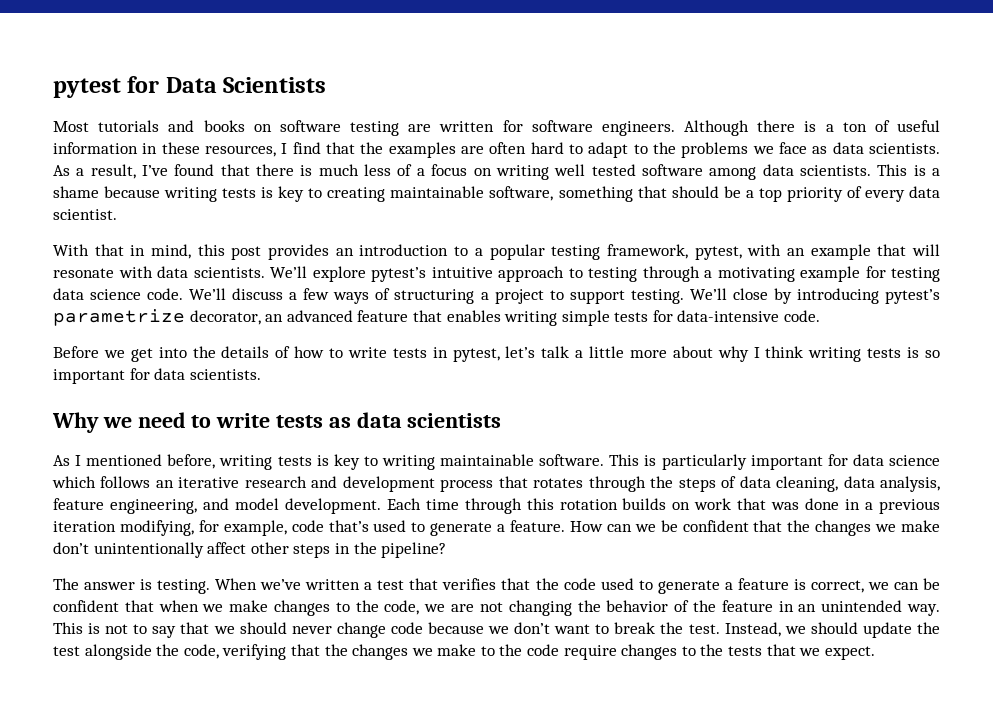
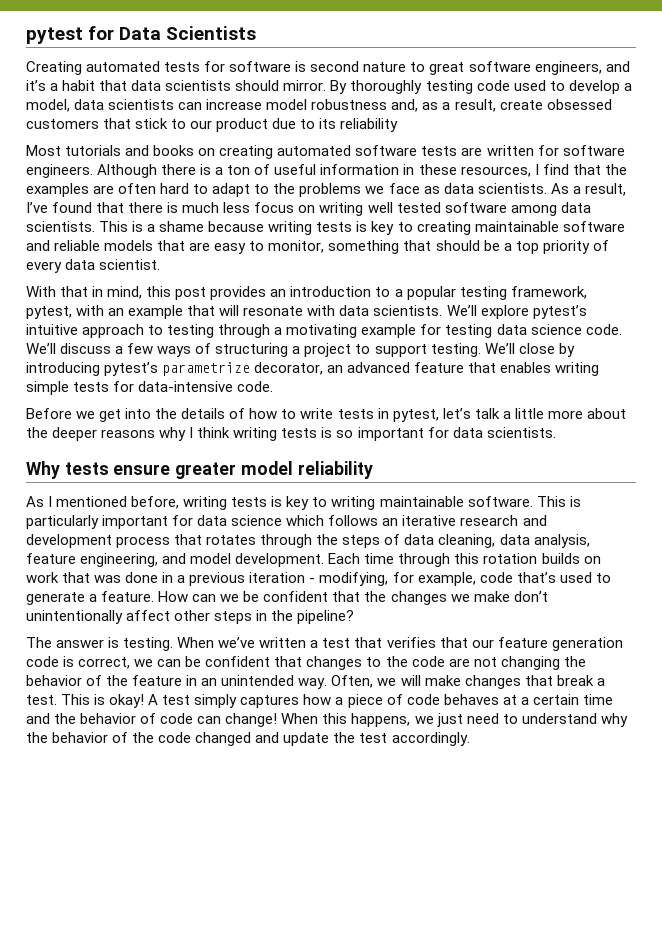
(327, 85) none -> [26,61,630,75] [26,80,632,94] [26,99,612,112] [26,118,399,132] // Creating automated tests for software is second nature to great software engineers, and it’s a habit that data scientists should mirror. By thoroughly testing code used to develop a model, data scientists can increase model robustness and, as a result, create obsessed customers that stick to our product due to its reliability
[279,120,399,136] software testing -> [219,145,458,159] creating automated software tests
[397,164,425,176] of a -> (251, 207) none
[489,186,554,201] software, -> [562,221,625,232] [26,240,325,254] software and reliable models that are easy to monitor,
(713, 352) none -> [26,427,156,441] the deeper reasons
[102,412,502,428] we need to write tests as data scientists -> [64,461,373,479] tests ensure greater model reliability
(116, 526) none -> [309,578,316,583] -
[535,578,789,594] the code used to generate a feature -> [471,637,623,651] [26,656,59,667] our feature generation code
[158,600,446,616] when we make changes to the code, we -> [306,656,445,670] changes to the code
[53,622,940,638] [53,644,875,660] This is not to say that we should never change code because we don’t want to break the test. Instead, we should update the test alongside the code, verifying that the changes we make to the code require changes to the tests that we expect. -> [331,675,605,689] [26,694,613,708] [26,713,628,727] [26,732,470,746] Often, we will make changes that break a test. This is okay! A test simply captures how a piece of code behaves at a certain time and the behavior of code can change! When this happens, we just need to understand why the behavior of the code changed and update the test accordingly.

